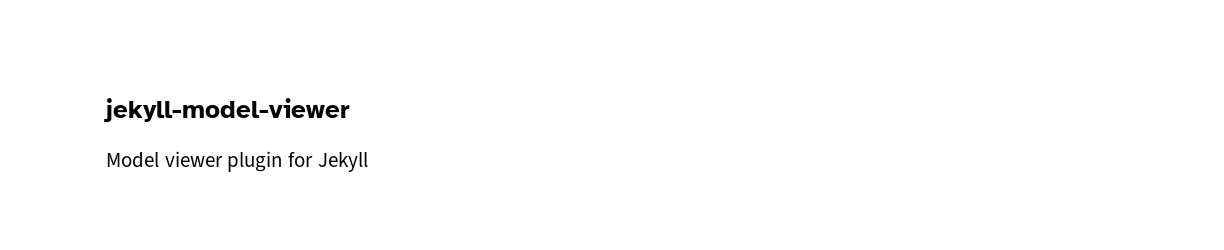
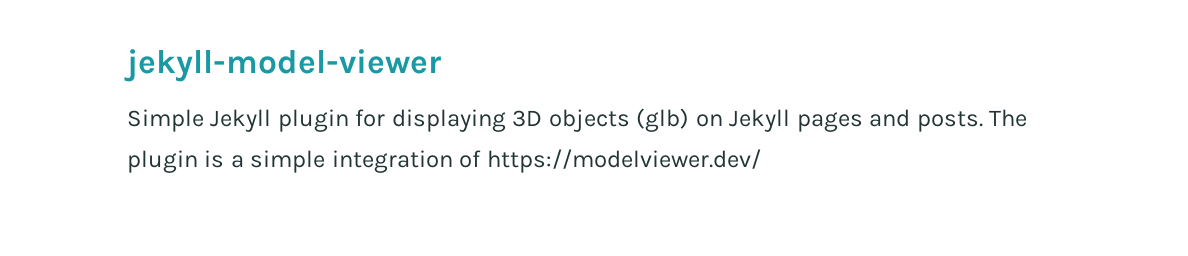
[106,151,368,172] Model viewer plugin for Jekyll -> [127,108,1028,132] [127,149,761,173] Simple Jekyll plugin for displaying 3D objects (glb) on Jekyll pages and posts. The plugin is a simple integration of https://modelviewer.dev/

